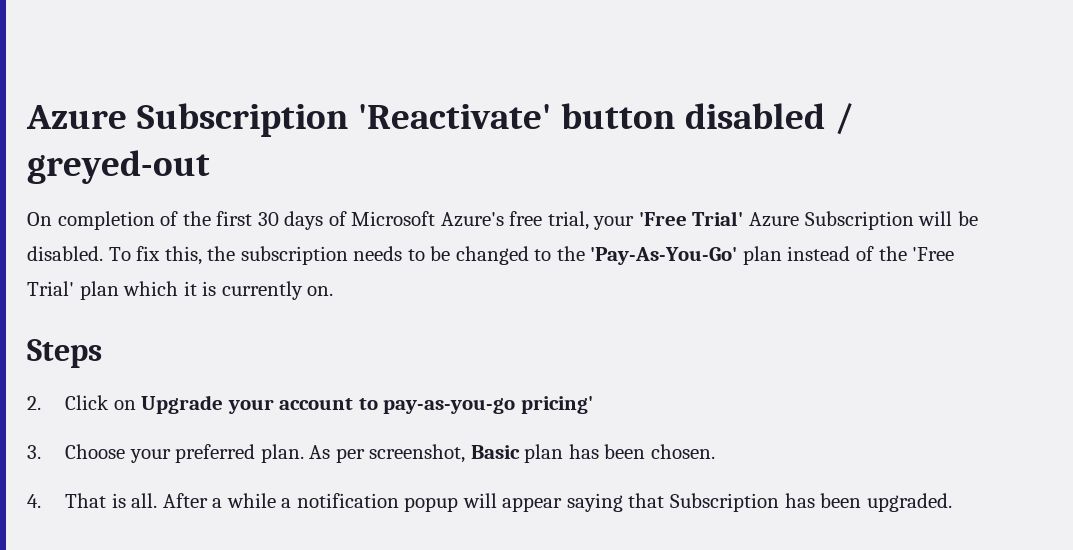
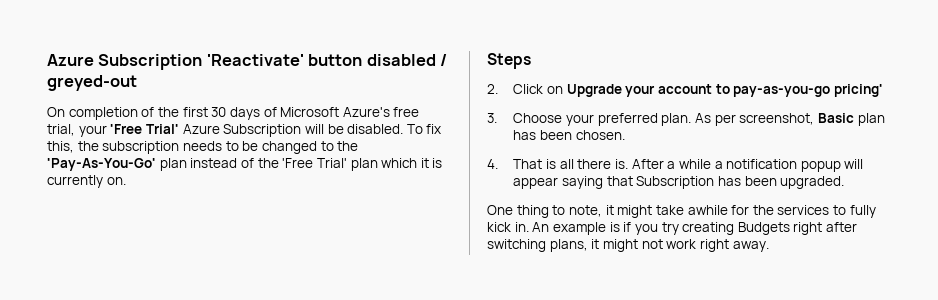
[131,493,158,508] all. -> [559,159,628,169] all there is.
(952, 502) none -> [487,205,876,218] [487,222,858,235] [487,239,769,252] // One thing to note, it might take awhile for the services to fully kick in. An example is if you try creating Budgets right after switching plans, it might not work right away.

